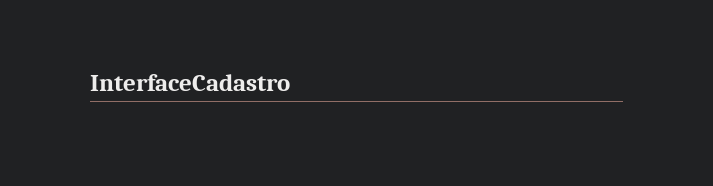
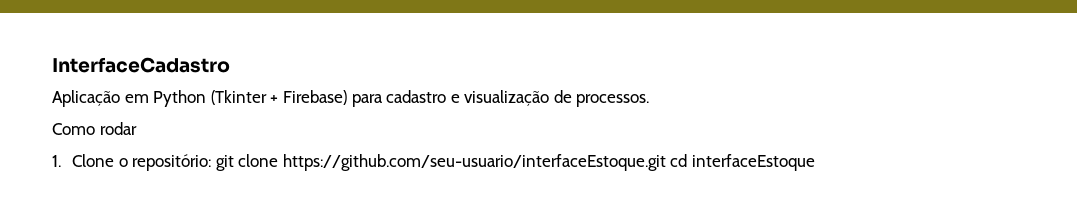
(290, 82) none -> [52,90,650,107] [52,122,137,135] [52,154,816,171] // Aplicação em Python (Tkinter + Firebase) para cadastro e visualização de processos. // Como rodar // 1. Clone o repositório: git clone https://github.com/seu-usuario/interfaceEstoque.git cd interfaceEstoque

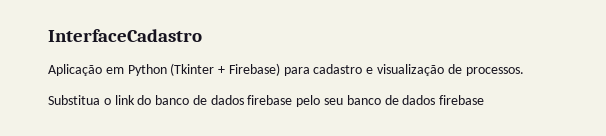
[52,122,137,135] [52,154,816,171] Como rodar // 1. Clone o repositório: git clone https://github.com/seu-usuario/interfaceEstoque.git cd interfaceEstoque -> [48,95,485,107] Substitua o link do banco de dados firebase pelo seu banco de dados firebase

